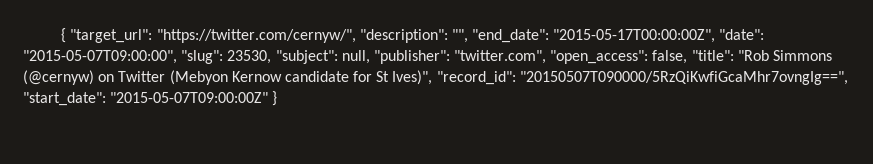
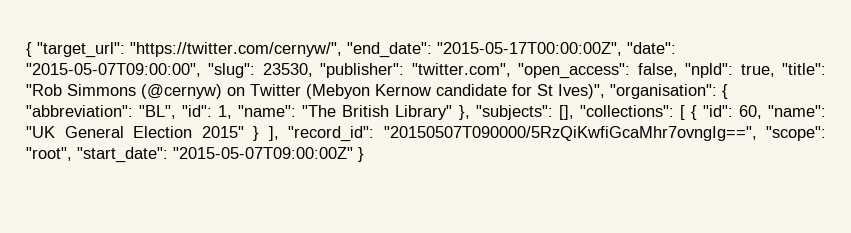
[359,29,468,43] "description": "", -> (342, 49) none
[275,50,370,64] "subject": null, -> (313, 70) none
(688, 57) none -> [685,63,775,78] "npld": true,
[436,71,848,85] "record_id": "20150507T090000/5RzQiKwfiGcaMhr7ovngIg==", -> [610,84,728,99] [26,105,826,120] [26,126,826,142] [26,147,72,161] "organisation": { "abbreviation": "BL", "id": 1, "name": "The British Library" }, "subjects": [], "collections": [ { "id": 60, "name": "UK General Election 2015" } ], "record_id": "20150507T090000/5RzQiKwfiGcaMhr7ovngIg==", "scope": "root",

